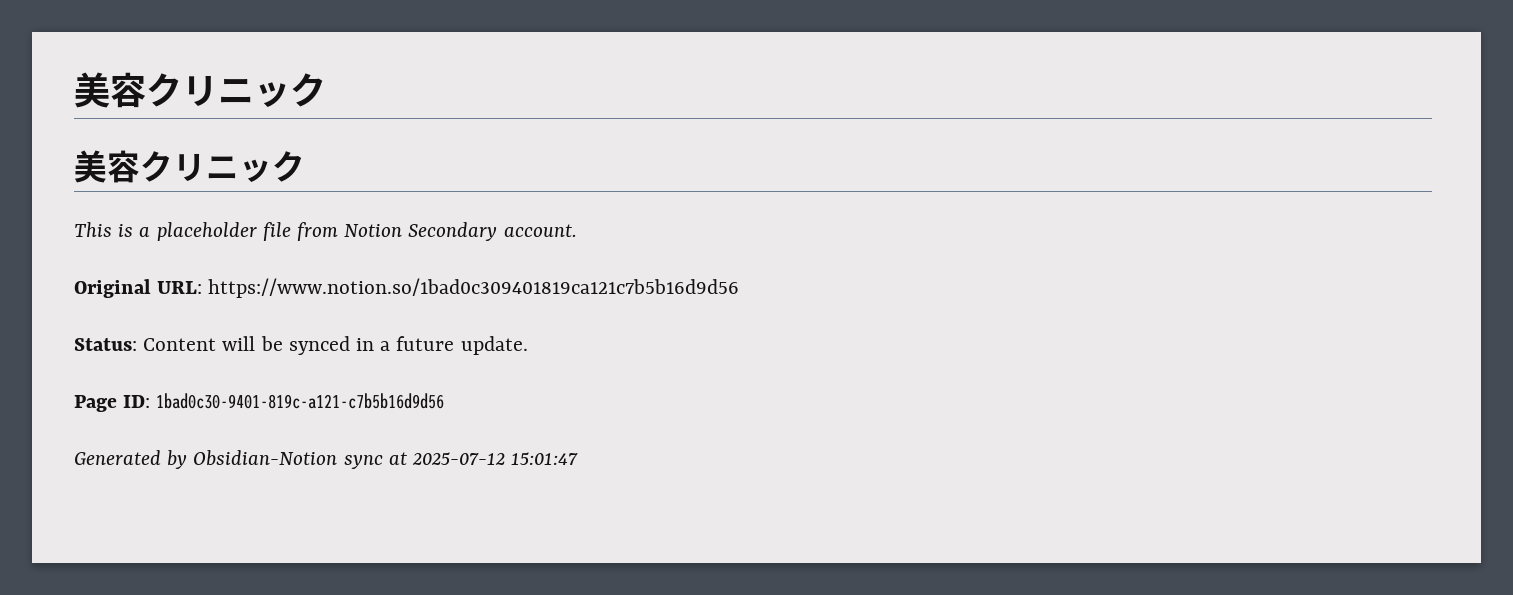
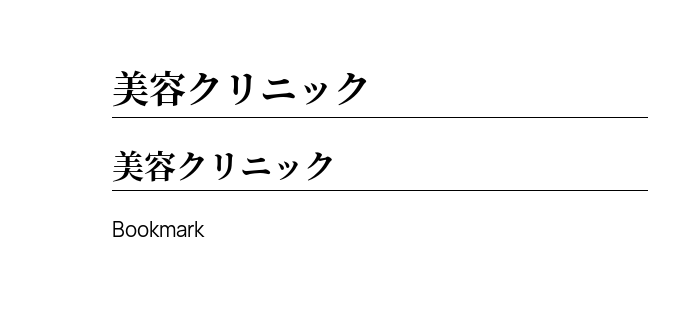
[74,222,577,241] [74,278,740,298] [74,336,528,355] [74,393,445,412] [74,450,579,469] This is a placeholder file from Notion Secondary account. // Original URL: https://www.notion.so/1bad0c309401819ca121c7b5b16d9d56 // Status: Content will be synced in a future update. // Page ID: 1bad0c30-9401-819c-a121-c7b5b16d9d56 // Generated by Obsidian-Notion sync at 2025-07-12 15:01:47 -> [112,221,205,237] Bookmark

